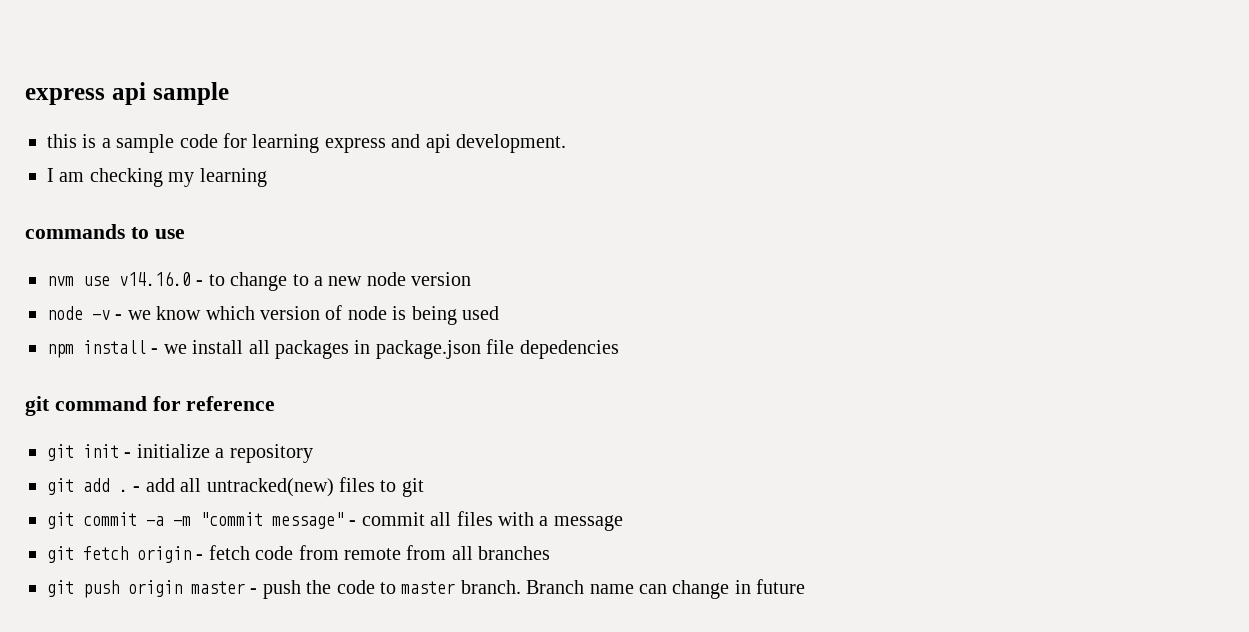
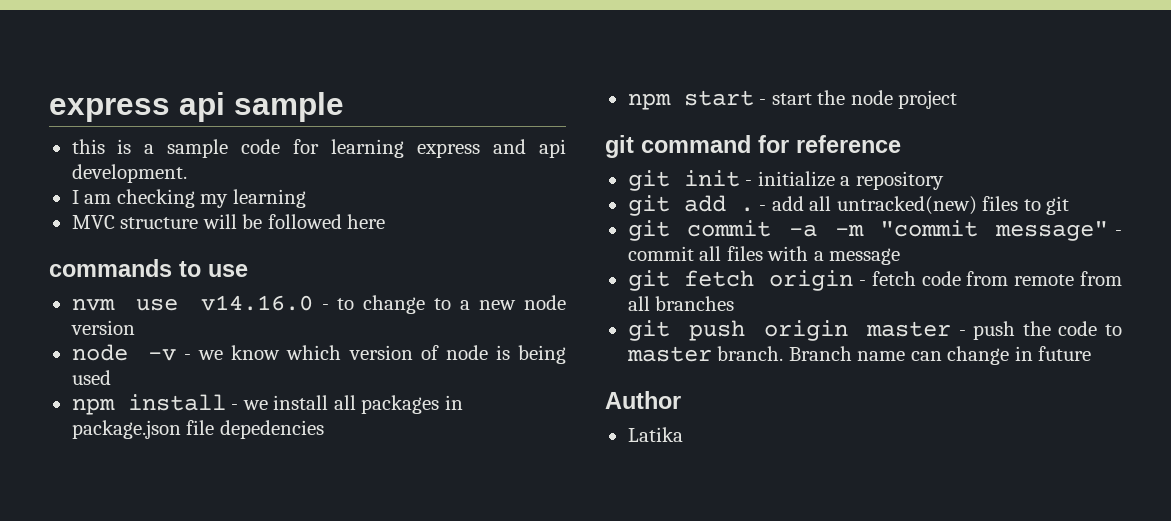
(267, 177) none -> [71,214,386,229] // MVC structure will be followed here
(619, 349) none -> [627,90,958,110] // npm start - start the node project
(806, 586) none -> [605,391,681,409] [627,427,683,442] // Author // Latika

